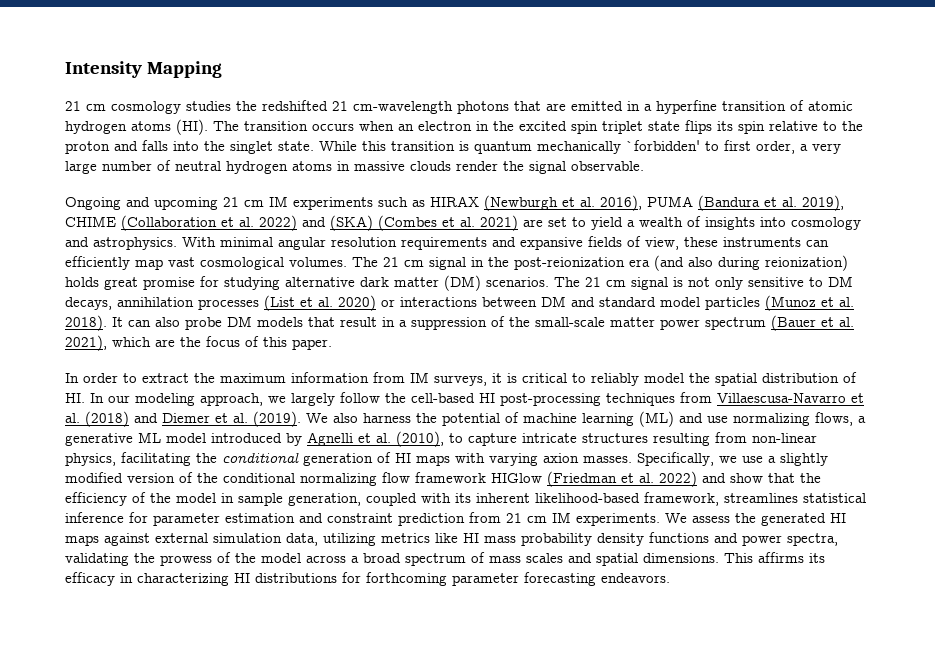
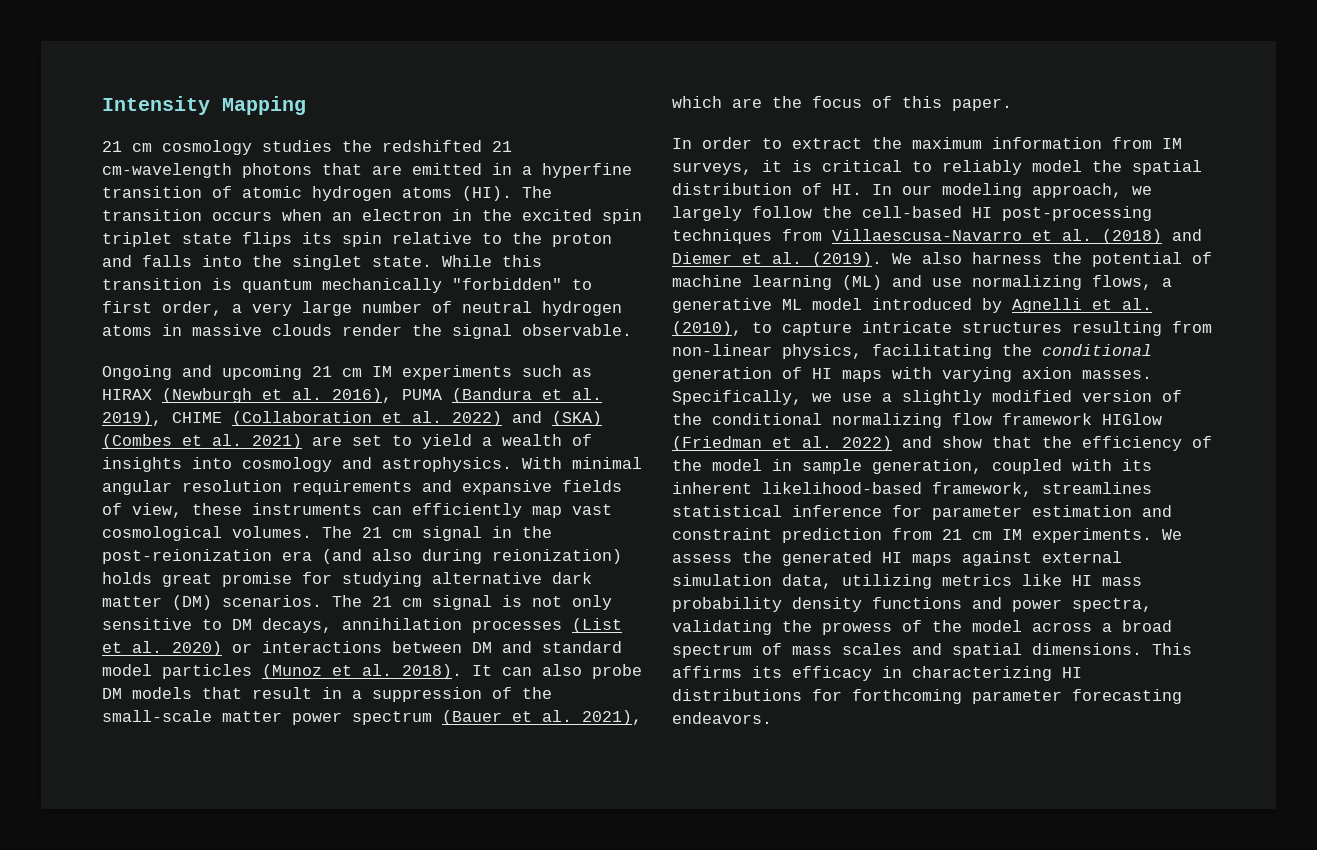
[626,140,700,151] `forbidden' -> [452,278,562,290] "forbidden"

